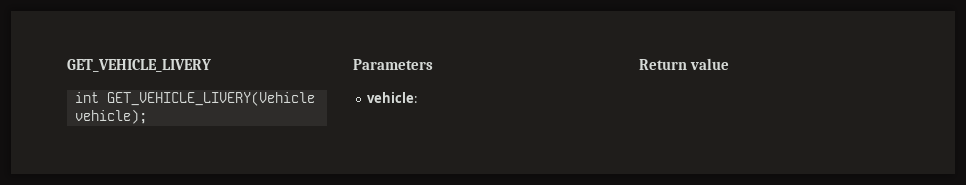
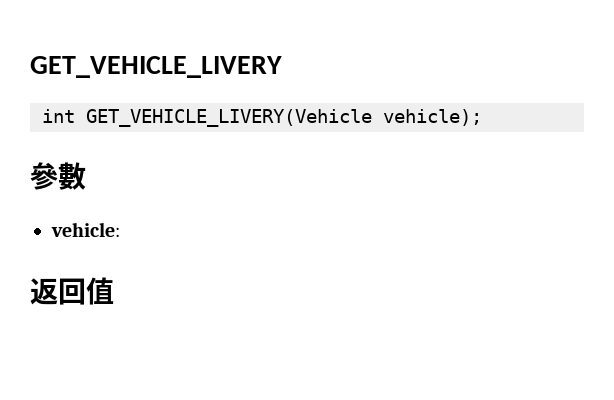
[353,59,433,70] Parameters -> [30,162,86,190] 參數
[639,58,730,70] Return value -> [30,277,114,305] 返回值

